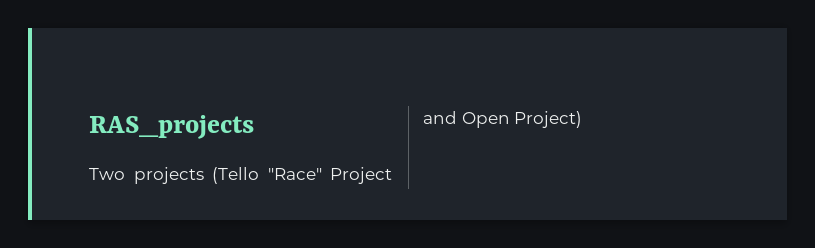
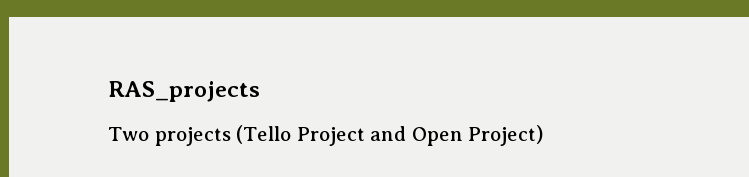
[267,168,322,180] "Race" -> (292, 134) none

